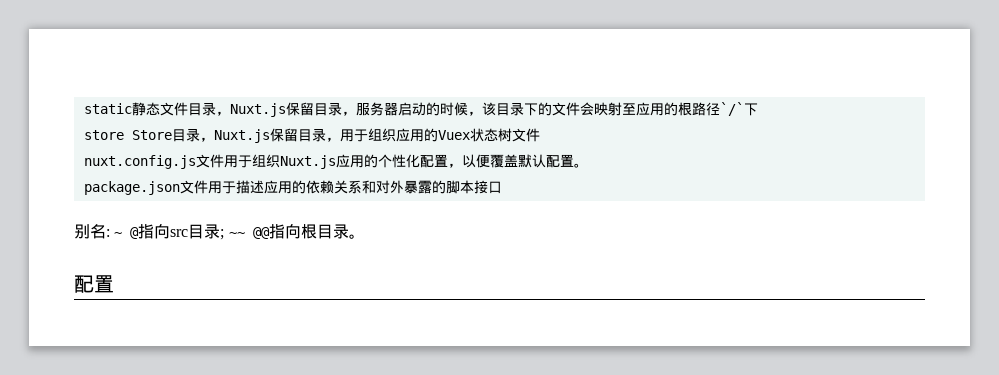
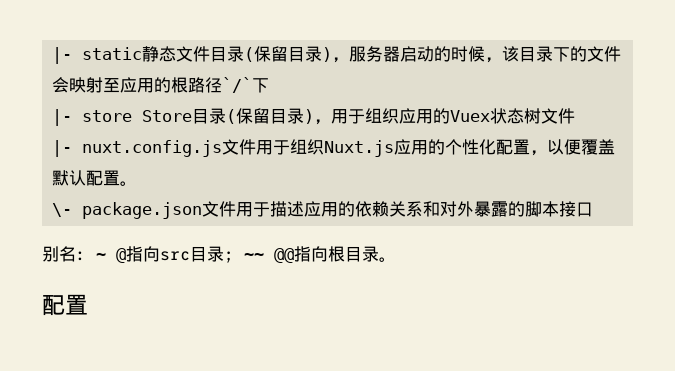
(83, 108) none -> [52,47,73,64] |-
[215,102,342,117] ，Nuxt.js保留目录 -> [244,46,333,62] (保留目录)
(758, 109) none -> [52,109,73,126] |-
[199,128,326,143] ，Nuxt.js保留目录 -> [226,108,315,124] (保留目录)
(540, 135) none -> [52,140,73,157] |-
(588, 165) none -> [52,203,73,217] \-

